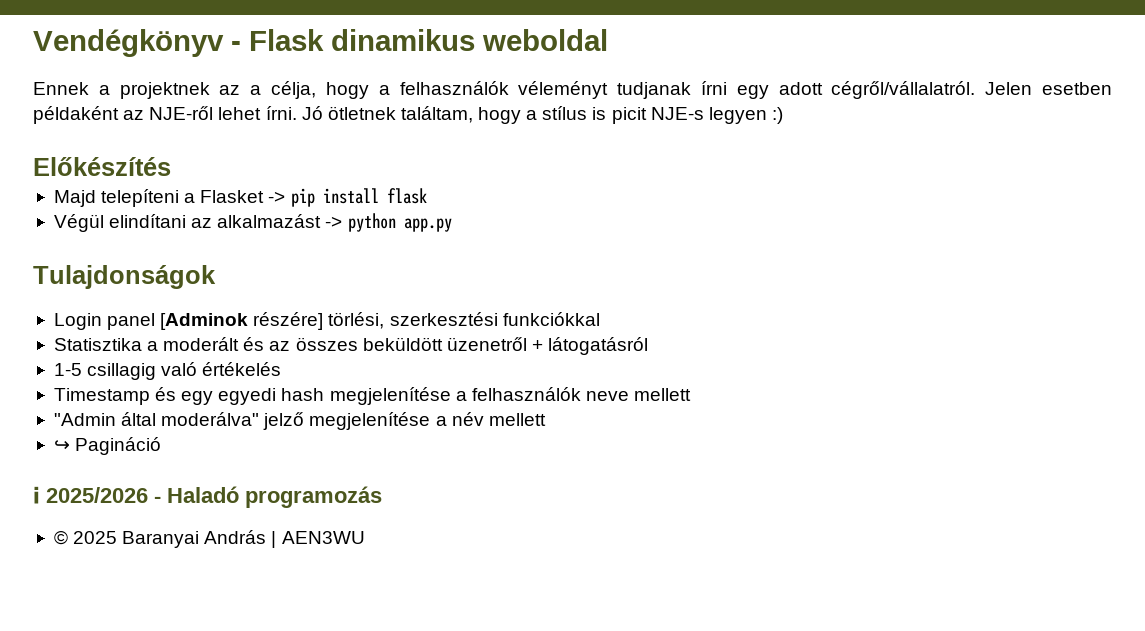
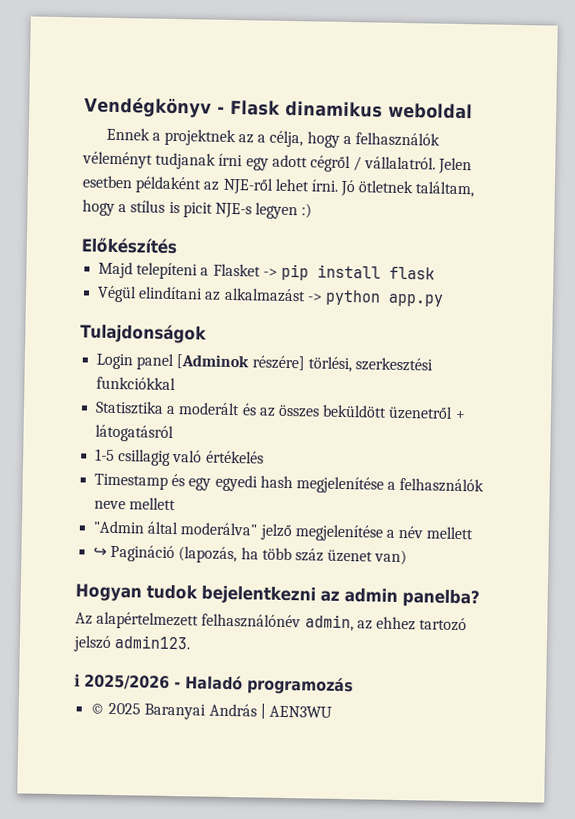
[831,81,976,99] cégről/vállalatról. -> [309,155,437,173] cégről / vállalatról.
(162, 446) none -> [178,546,408,566] [75,583,480,608] [75,611,468,632] [73,635,192,652] (lapozás, ha több száz üzenet van) // Hogyan tudok bejelentkezni az admin panelba? // Az alapértelmezett felhasználónév admin, az ehhez tartozó jelszó admin123.

